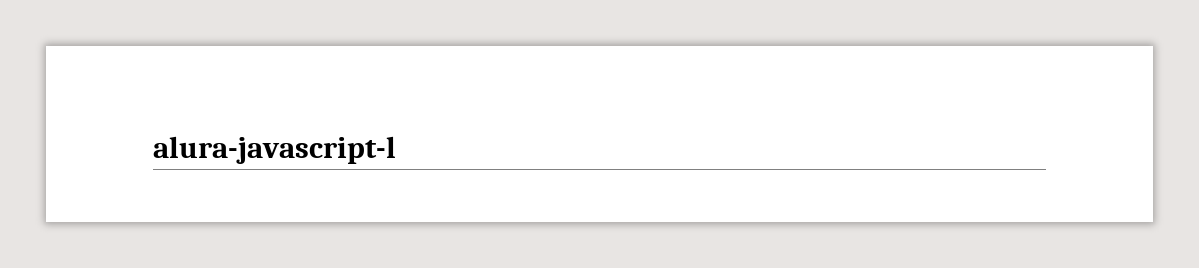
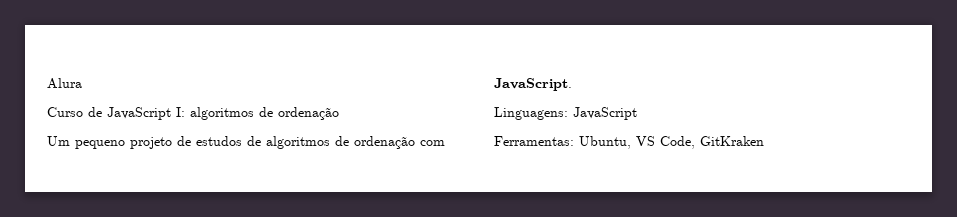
[153,136,396,164] alura-javascript-l -> [47,78,82,89] [47,107,339,120] [47,136,445,149] [494,78,572,91] [494,107,637,120] [494,136,764,149] Alura // Curso de JavaScript I: algoritmos de ordenação // Um pequeno projeto de estudos de algoritmos de ordenação com JavaScript. // Linguagens: JavaScript // Ferramentas: Ubuntu, VS Code, GitKraken

